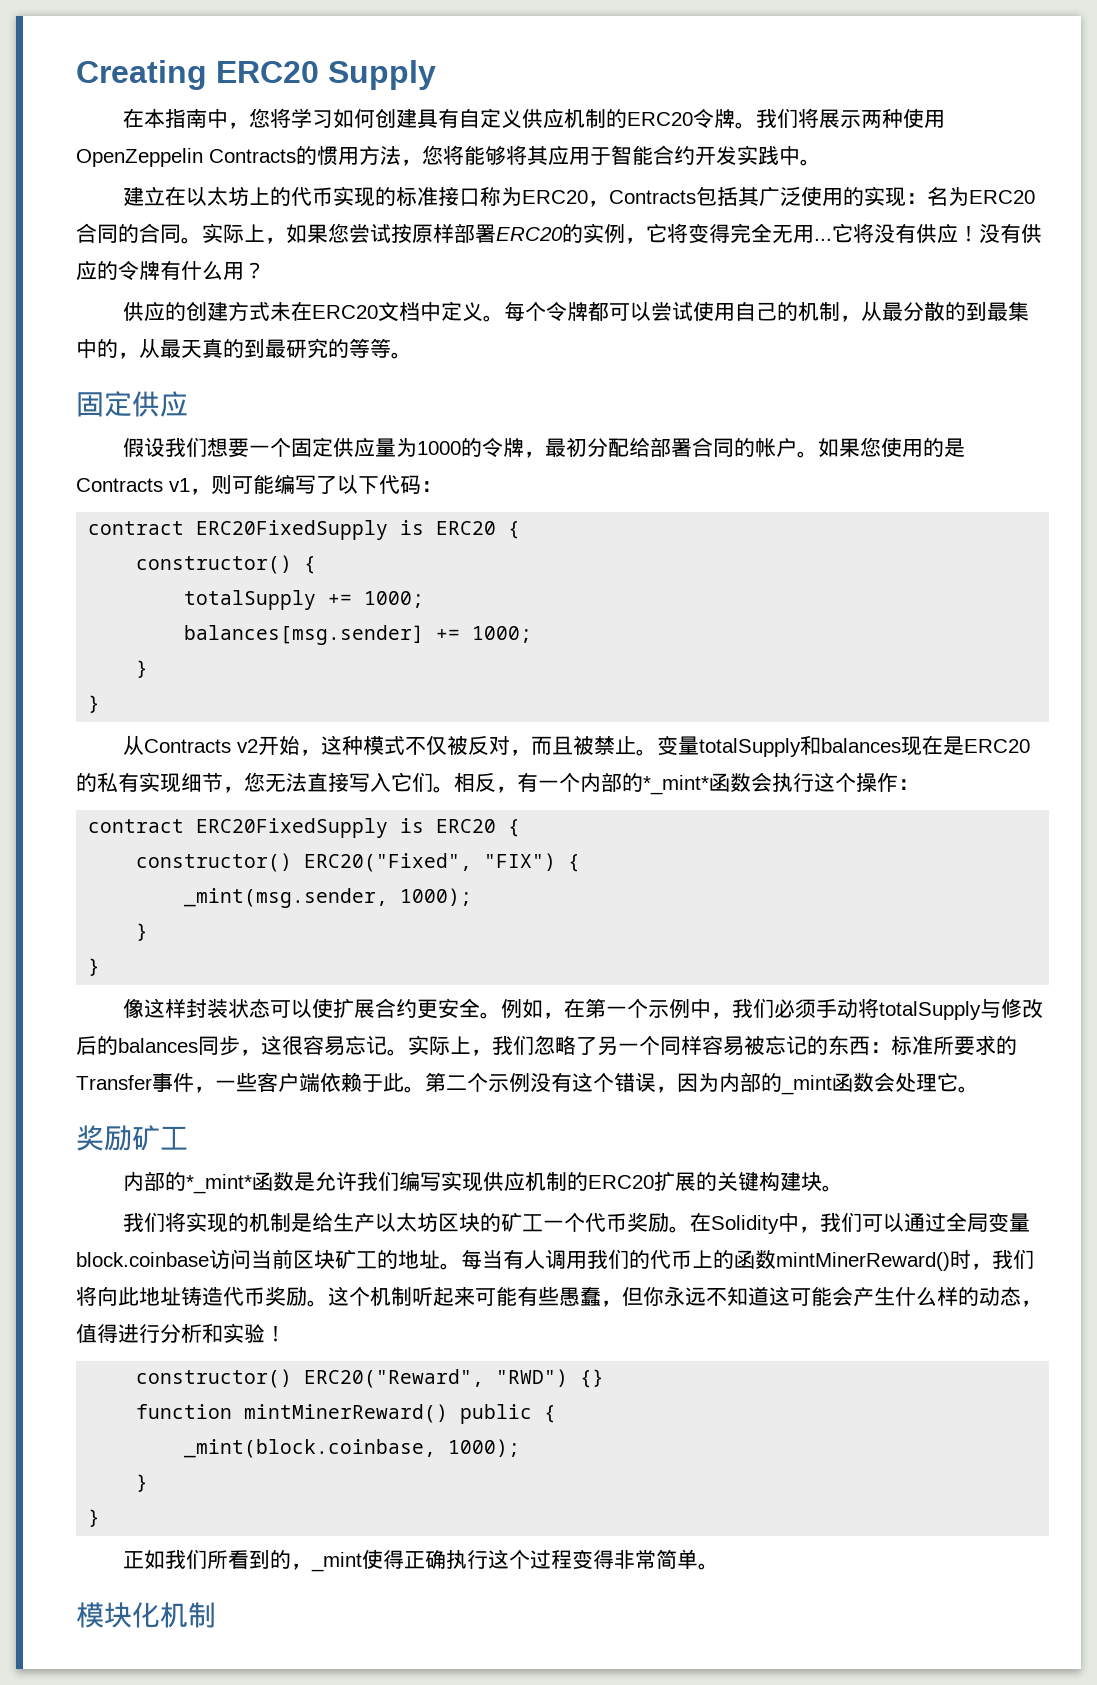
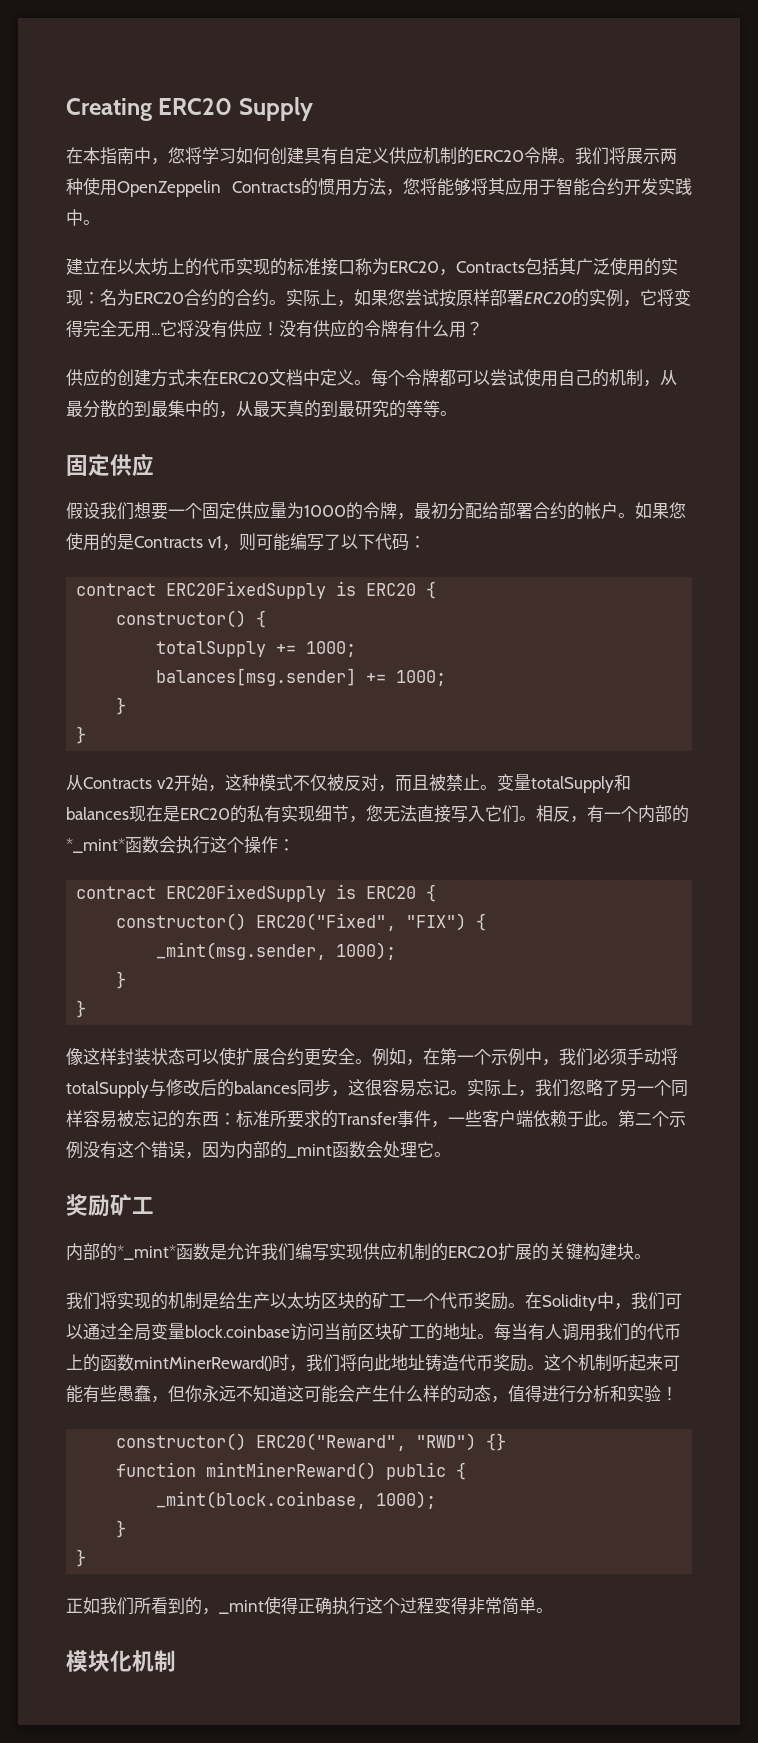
[97,223,181,244] 同的合同 -> [201,289,269,307] 约的合约
[713,438,735,458] 同 -> [550,502,567,520] 约

